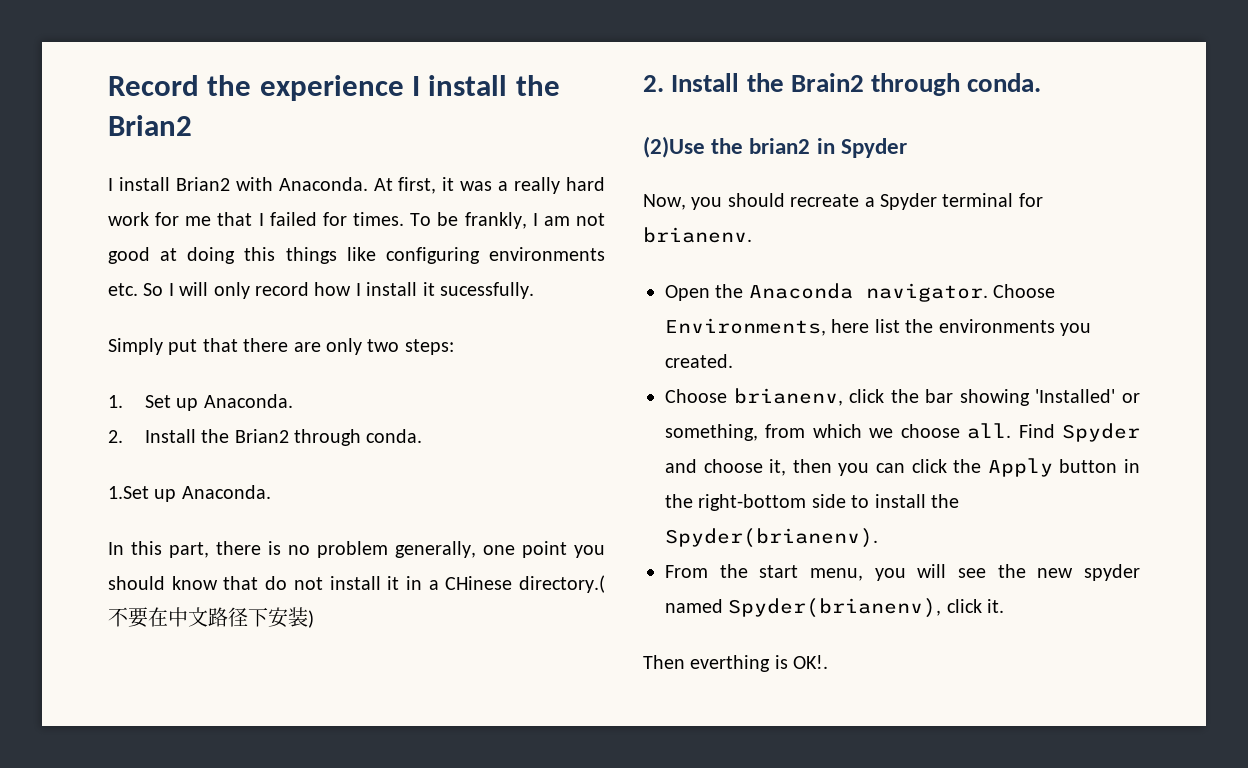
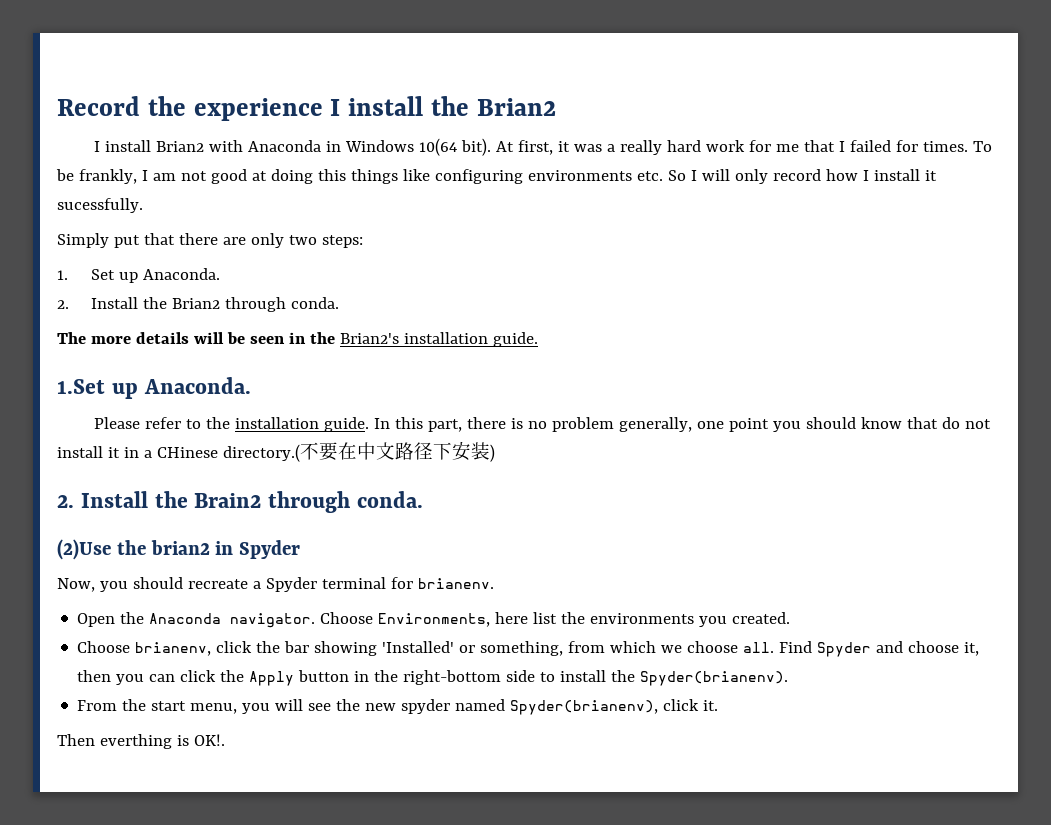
[278,177,368,191] Anaconda. -> [248,138,492,156] Anaconda in Windows 10(64 bit).
[108,485,271,502] 1.Set up Anaconda. // -> [57,332,538,347] [57,377,251,399] [94,417,370,432] The more details will be seen in the Brian2's installation guide. // 1.Set up Anaconda. // Please refer to the installation guide.

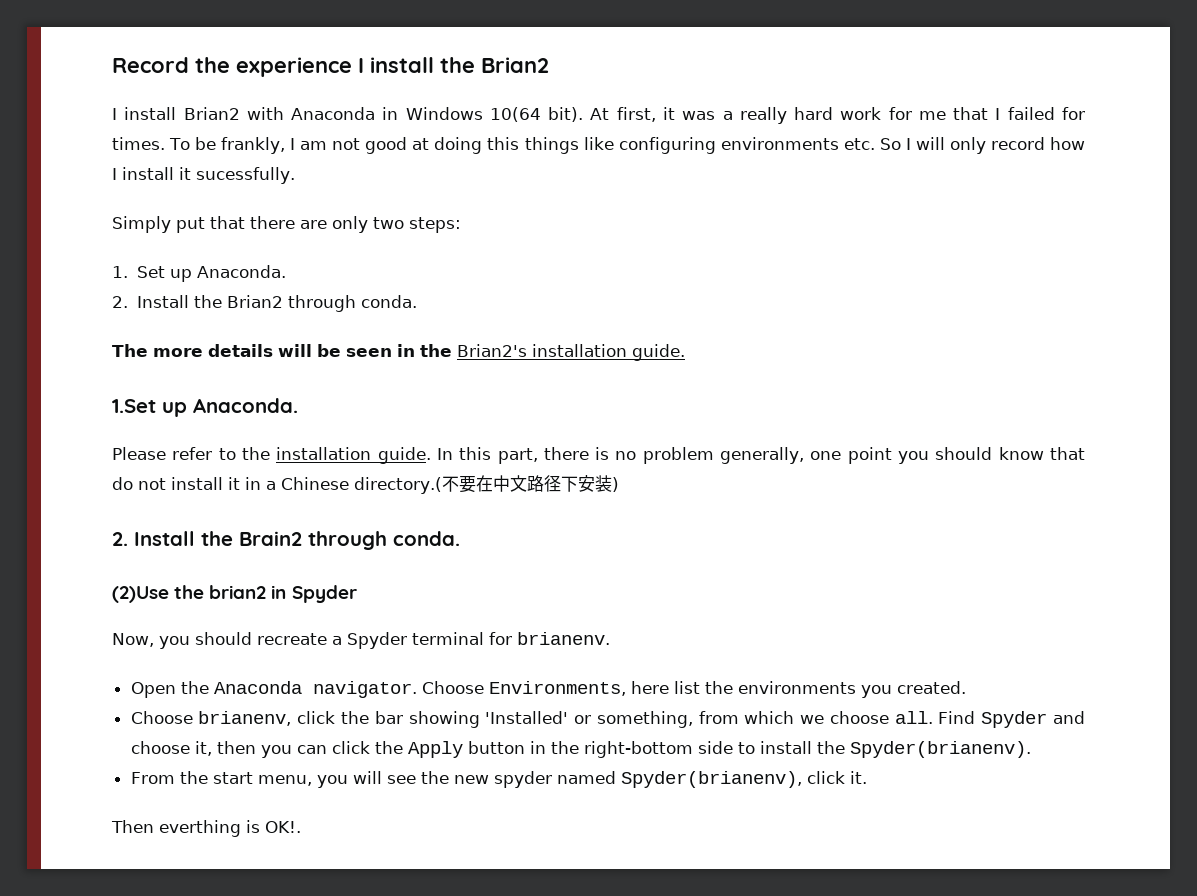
[156,447,218,458] CHinese -> [281,477,349,490] Chinese

